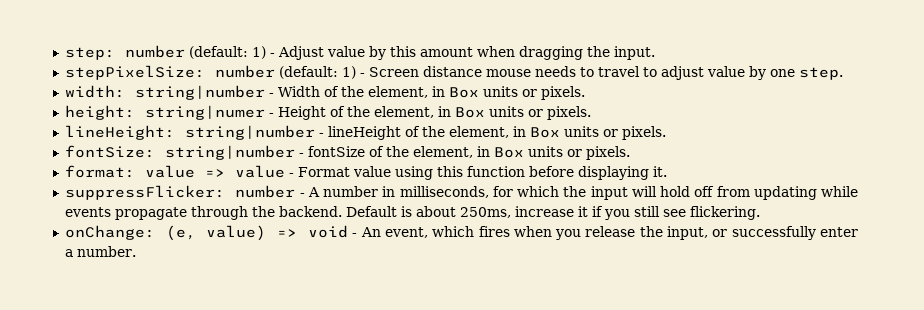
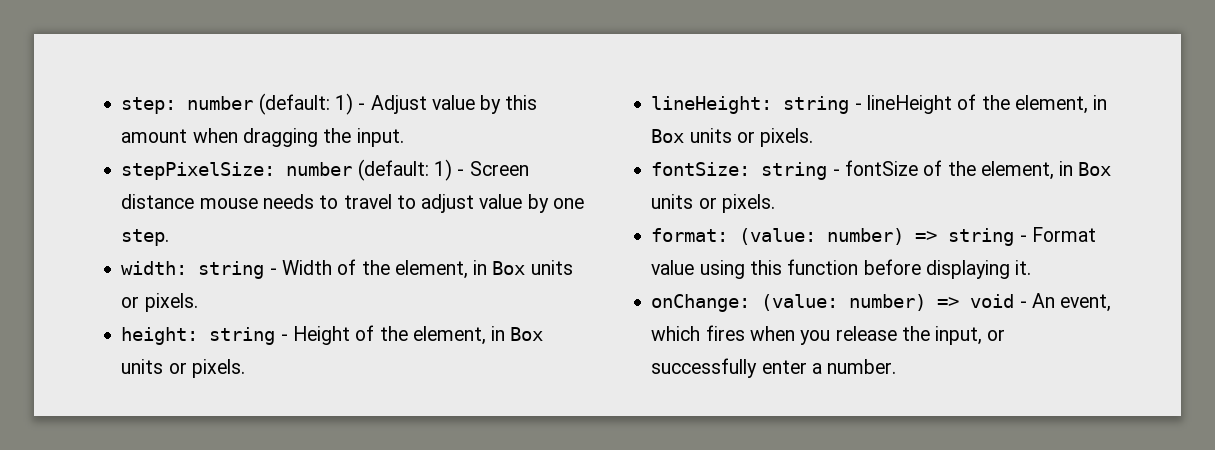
[134,85,265,100] string|number -> [198,261,265,279] string
[144,105,265,120] string|numer -> [209,327,276,345] string
[184,125,315,140] string|number -> [783,96,850,114] string
[164,145,295,160] string|number -> [761,162,828,180] string
[144,165,285,178] value => value -> [739,228,1015,246] (value: number) => string
[64,185,858,200] [64,206,760,220] // suppressFlicker: number - A number in milliseconds, for which the input will hold off from updating while events propagate through the backend. Default is about 250ms, increase it if you still see flickering. -> (1032, 267) none
[165,225,267,241] (e, value) -> [761,294,927,311] (value: number)

